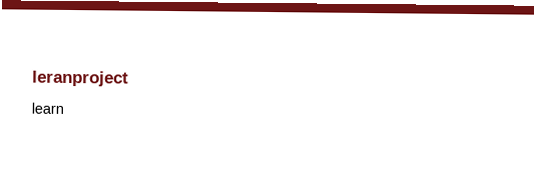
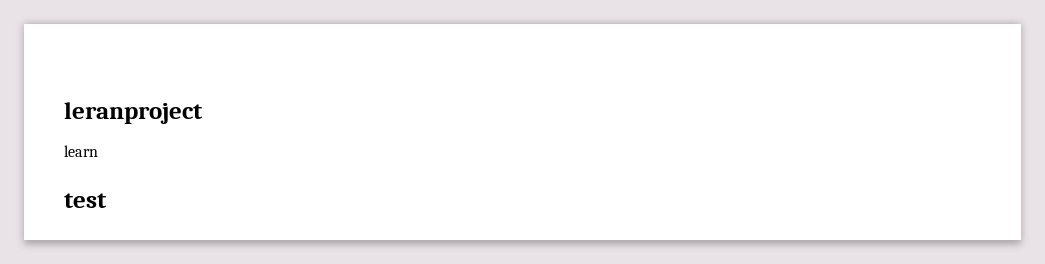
(64, 108) none -> [64,193,107,208] // test

